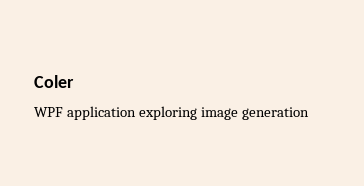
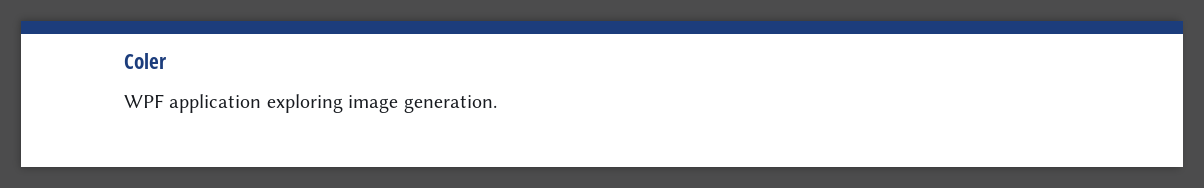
[241,107,309,120] generation -> [403,95,497,113] generation.

